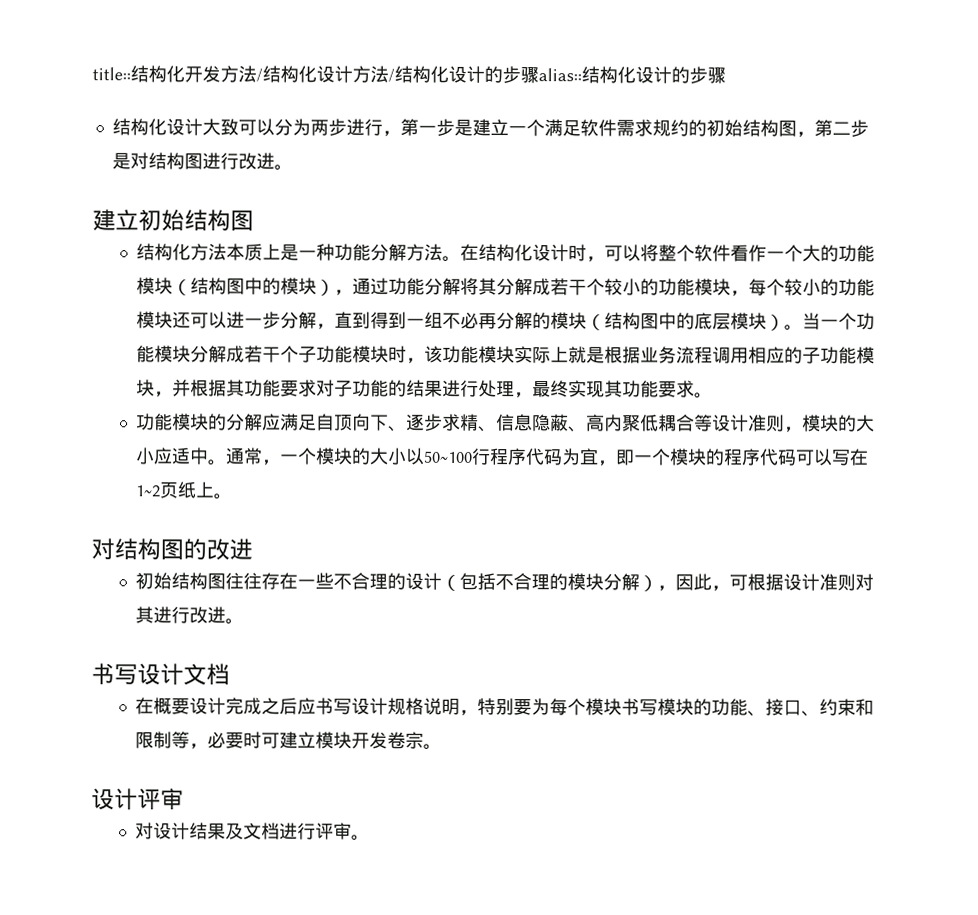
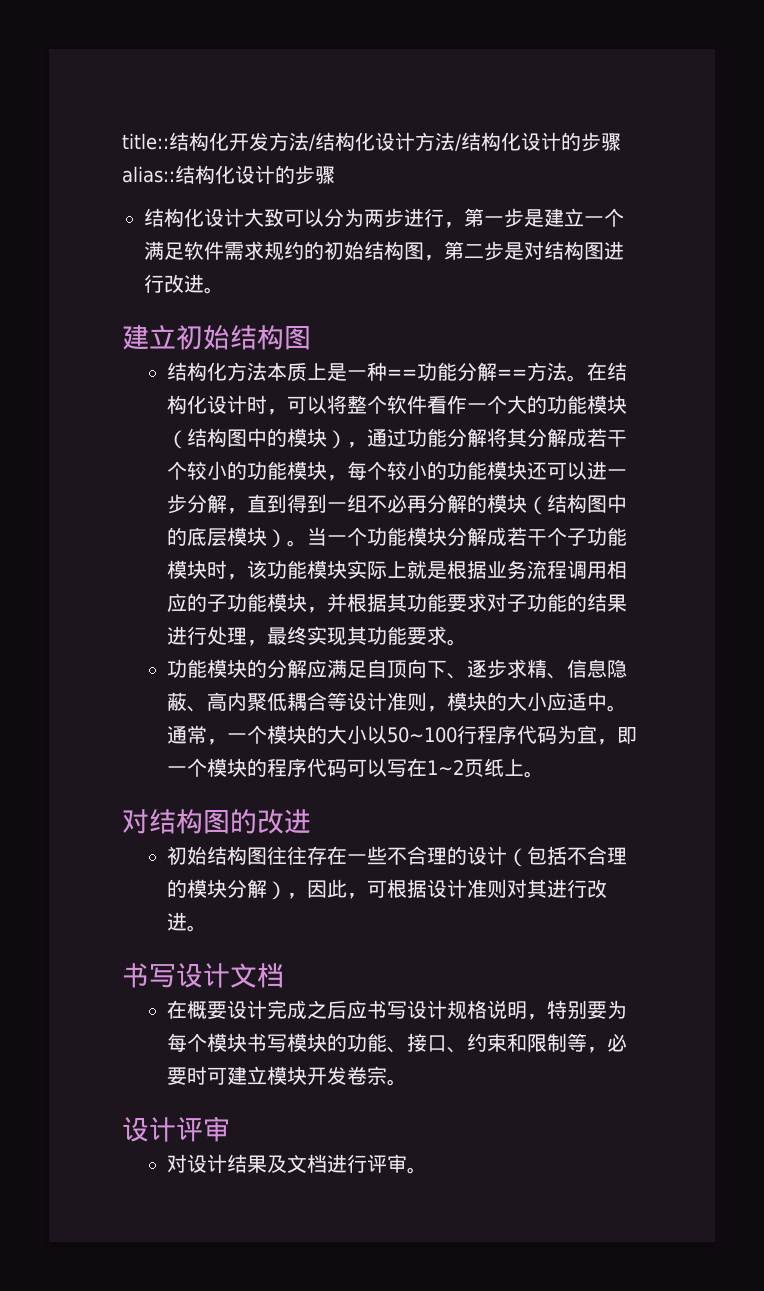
[334,243,408,261] 功能分解 -> [386,362,527,381] ==功能分解==

